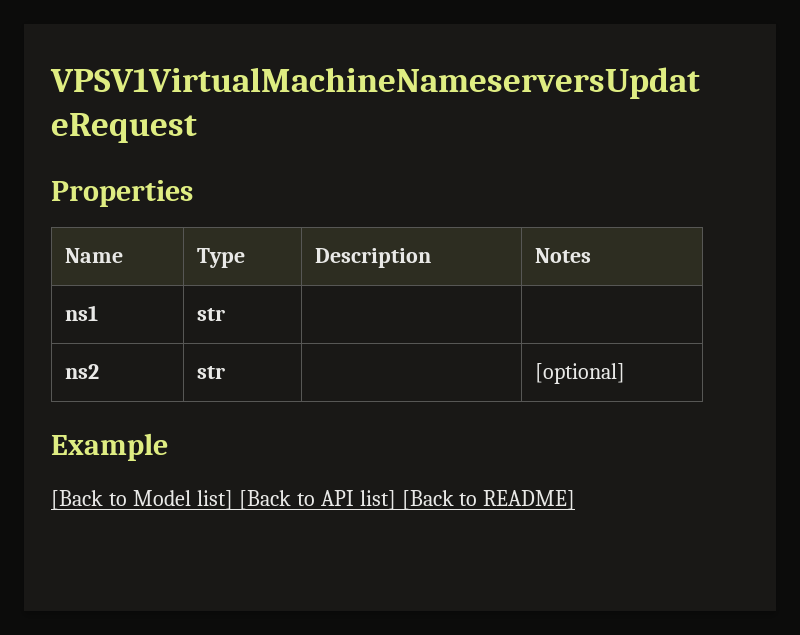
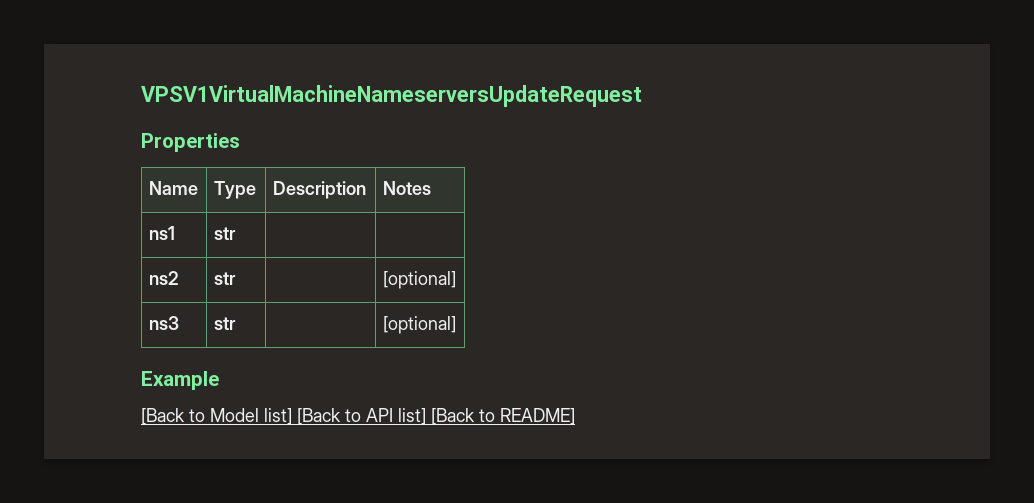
(626, 373) none -> [148,316,179,330] [213,317,236,330] [382,316,456,334] // ns3 | str | | [optional]

